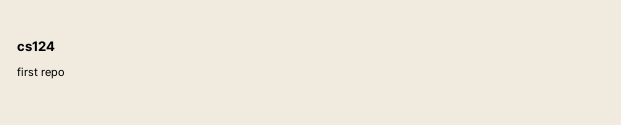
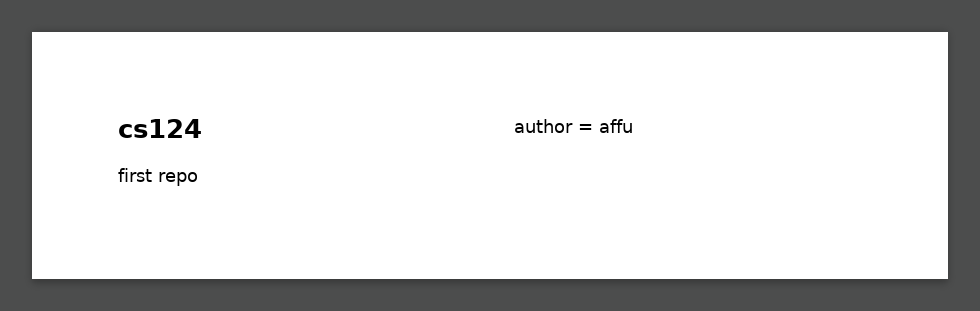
(66, 74) none -> [514,119,633,133] // author = affu

